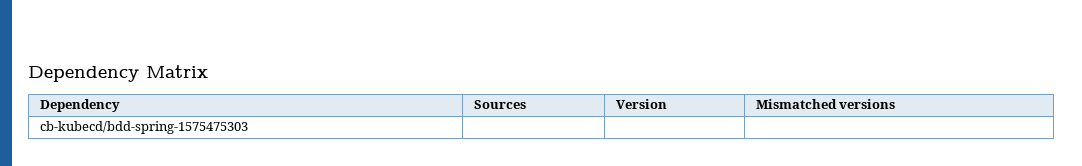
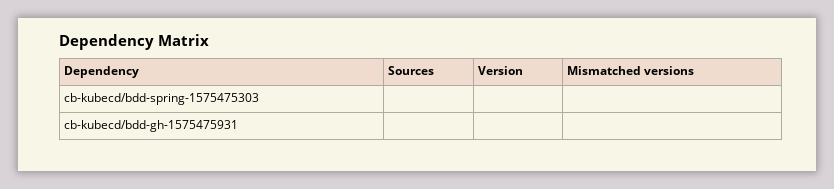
(248, 127) none -> [64,120,239,132] // cb-kubecd/bdd-gh-1575475931 | | |

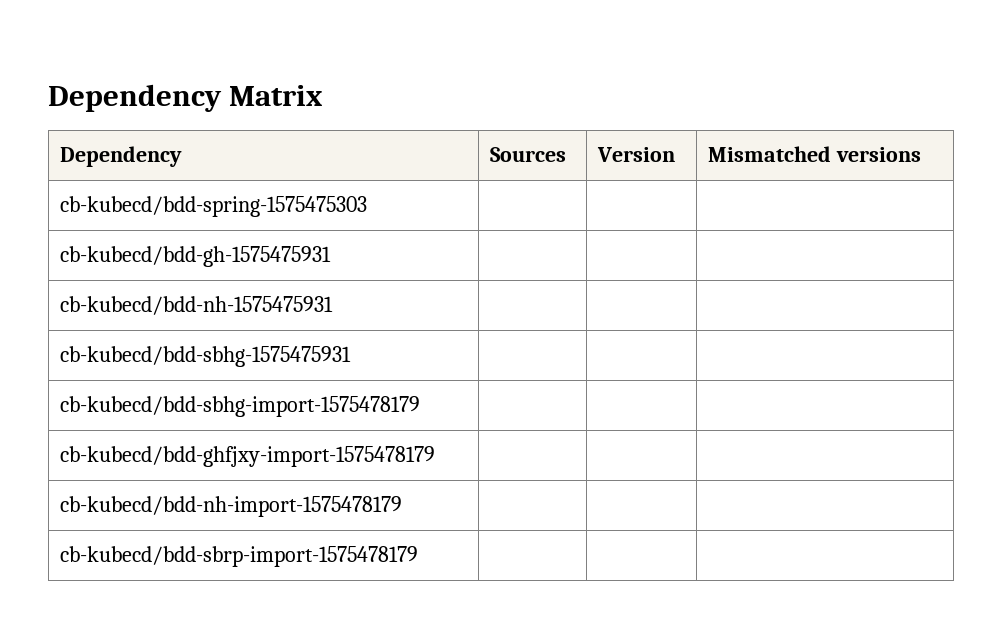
(239, 126) none -> [59,296,333,315] [59,346,351,367] [59,396,420,417] [59,446,435,467] [59,496,402,517] [59,546,418,567] // cb-kubecd/bdd-nh-1575475931 | | | // cb-kubecd/bdd-sbhg-1575475931 | | | // cb-kubecd/bdd-sbhg-import-1575478179 | | | // cb-kubecd/bdd-ghfjxy-import-1575478179 | | | // cb-kubecd/bdd-nh-import-1575478179 | | | // cb-kubecd/bdd-sbrp-import-1575478179 | | |

